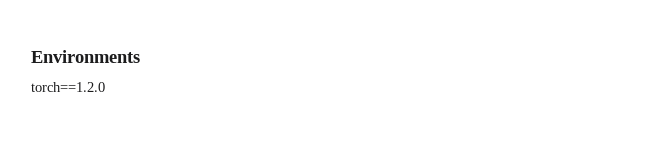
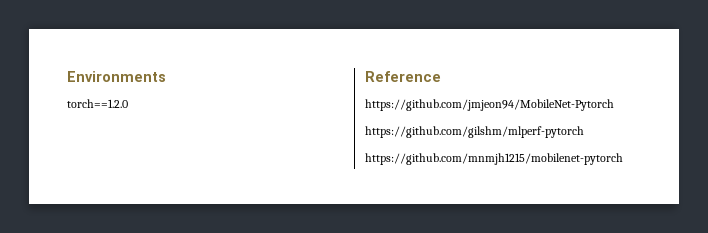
(105, 87) none -> [365,71,441,82] [365,99,614,111] [365,126,584,138] [365,153,623,165] // Reference // https://github.com/jmjeon94/MobileNet-Pytorch // https://github.com/gilshm/mlperf-pytorch // https://github.com/mnmjh1215/mobilenet-pytorch

